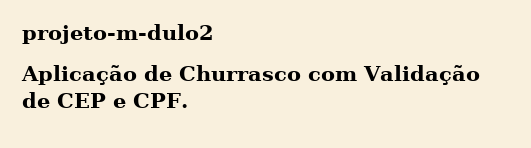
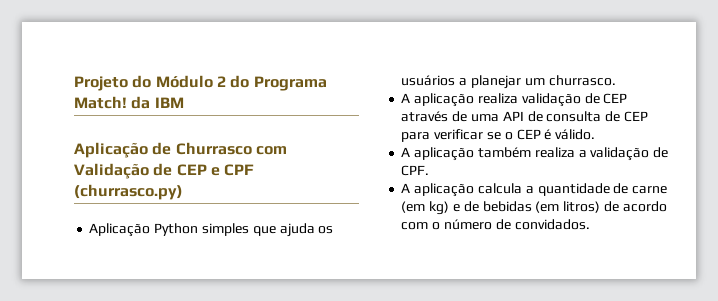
[22,24,214,44] projeto-m-dulo2 -> [74,75,327,91] [74,96,184,109] Projeto do Módulo 2 do Programa Match! da IBM
[133,93,188,108] CPF. -> [224,164,255,176] [74,184,183,200] [89,223,334,237] [401,75,616,89] [401,93,628,107] [401,111,648,122] [401,129,596,142] [401,147,669,161] [401,165,430,176] [401,183,668,197] [401,201,667,215] [401,219,590,230] CPF (churrasco.py) // Aplicação Python simples que ajuda os usuários a planejar um churrasco. // A aplicação realiza validação de CEP através de uma API de consulta de CEP para verificar se o CEP é válido. // A aplicação também realiza a validação de CPF. // A aplicação calcula a quantidade de carne (em kg) e de bebidas (em litros) de acordo com o número de convidados.

